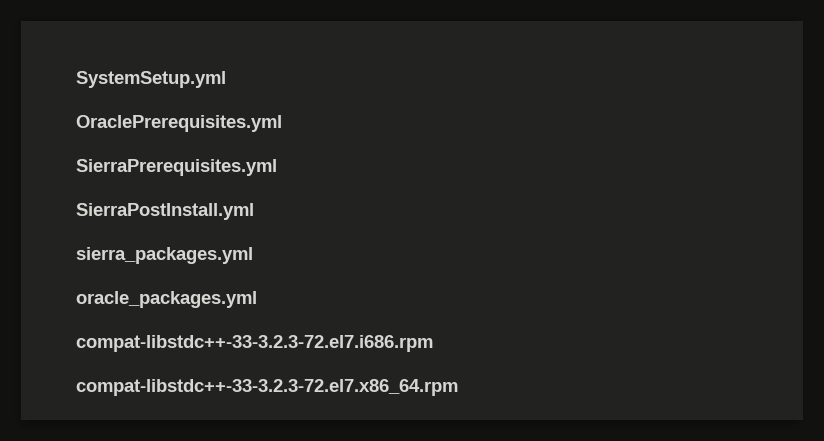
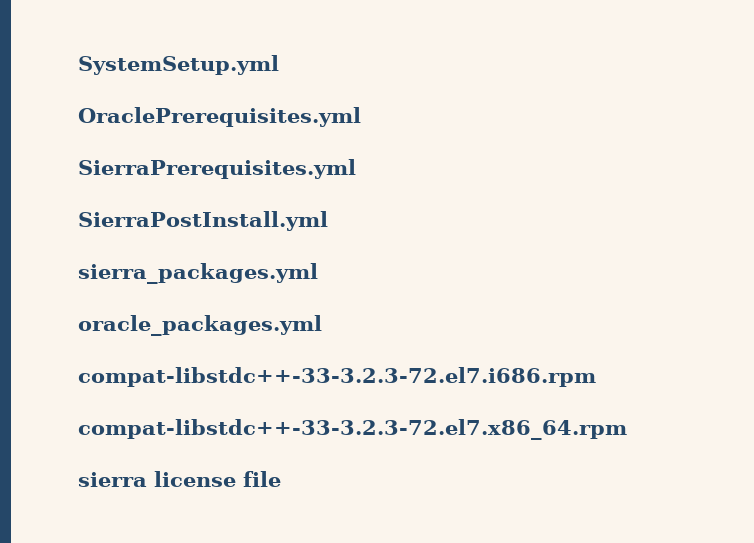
(458, 387) none -> [78,471,281,487] // sierra license file

